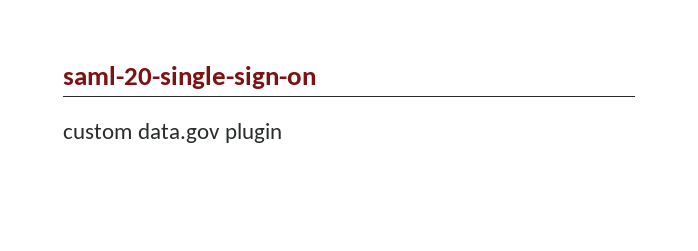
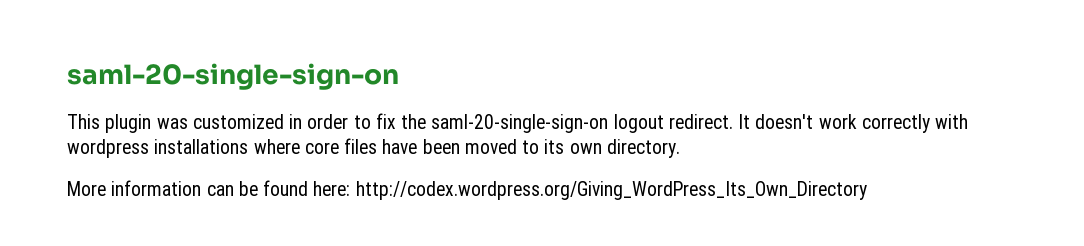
[63,123,283,143] custom data.gov plugin -> [67,113,969,133] [67,138,680,158] [67,180,867,200] This plugin was customized in order to fix the saml-20-single-sign-on logout redirect. It doesn't work correctly with wordpress installations where core files have been moved to its own directory. // More information can be found here: http://codex.wordpress.org/Giving_WordPress_Its_Own_Directory

